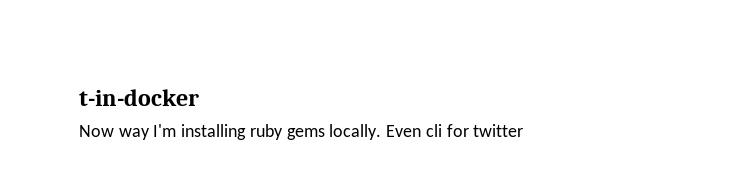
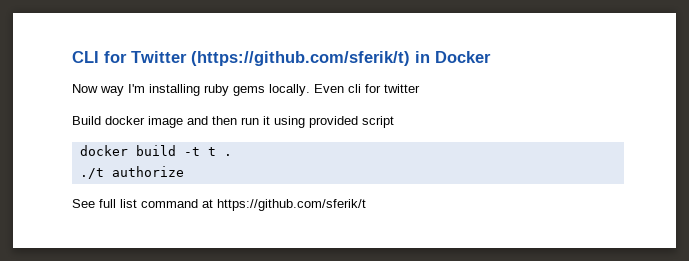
[79,89,199,106] t-in-docker -> [72,51,491,66] CLI for Twitter (https://github.com/sferik/t) in Docker
(524, 130) none -> [72,116,394,128] [79,145,232,156] [79,166,184,179] [72,199,366,211] // Build docker image and then run it using provided script // docker build -t t . // ./t authorize // See full list command at https://github.com/sferik/t

